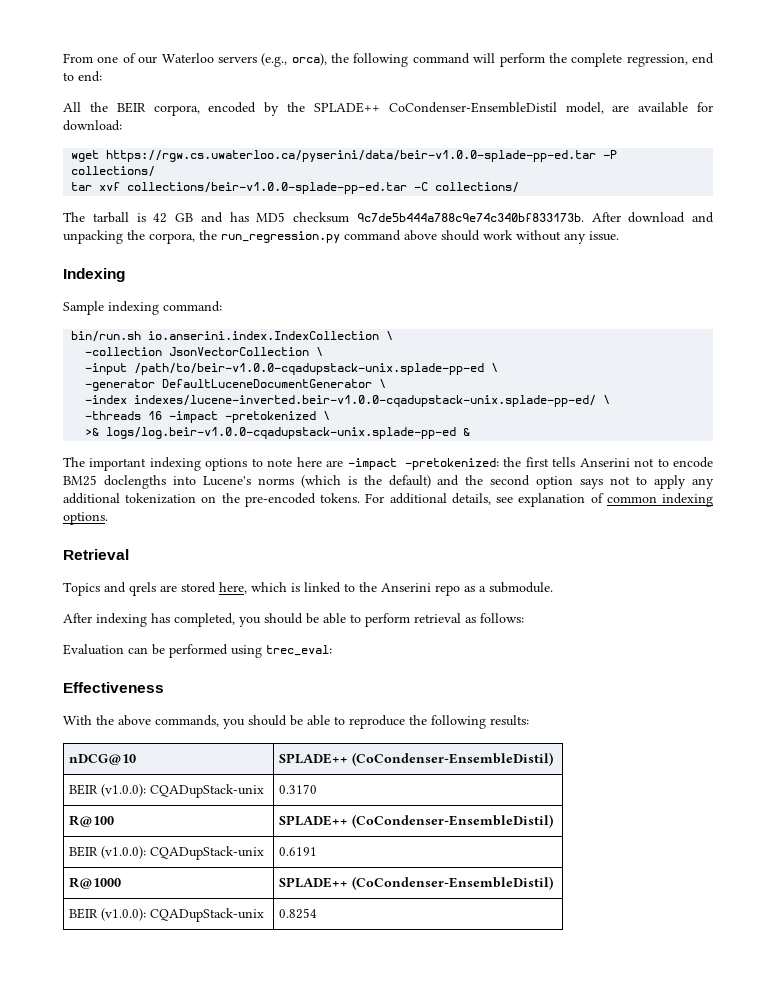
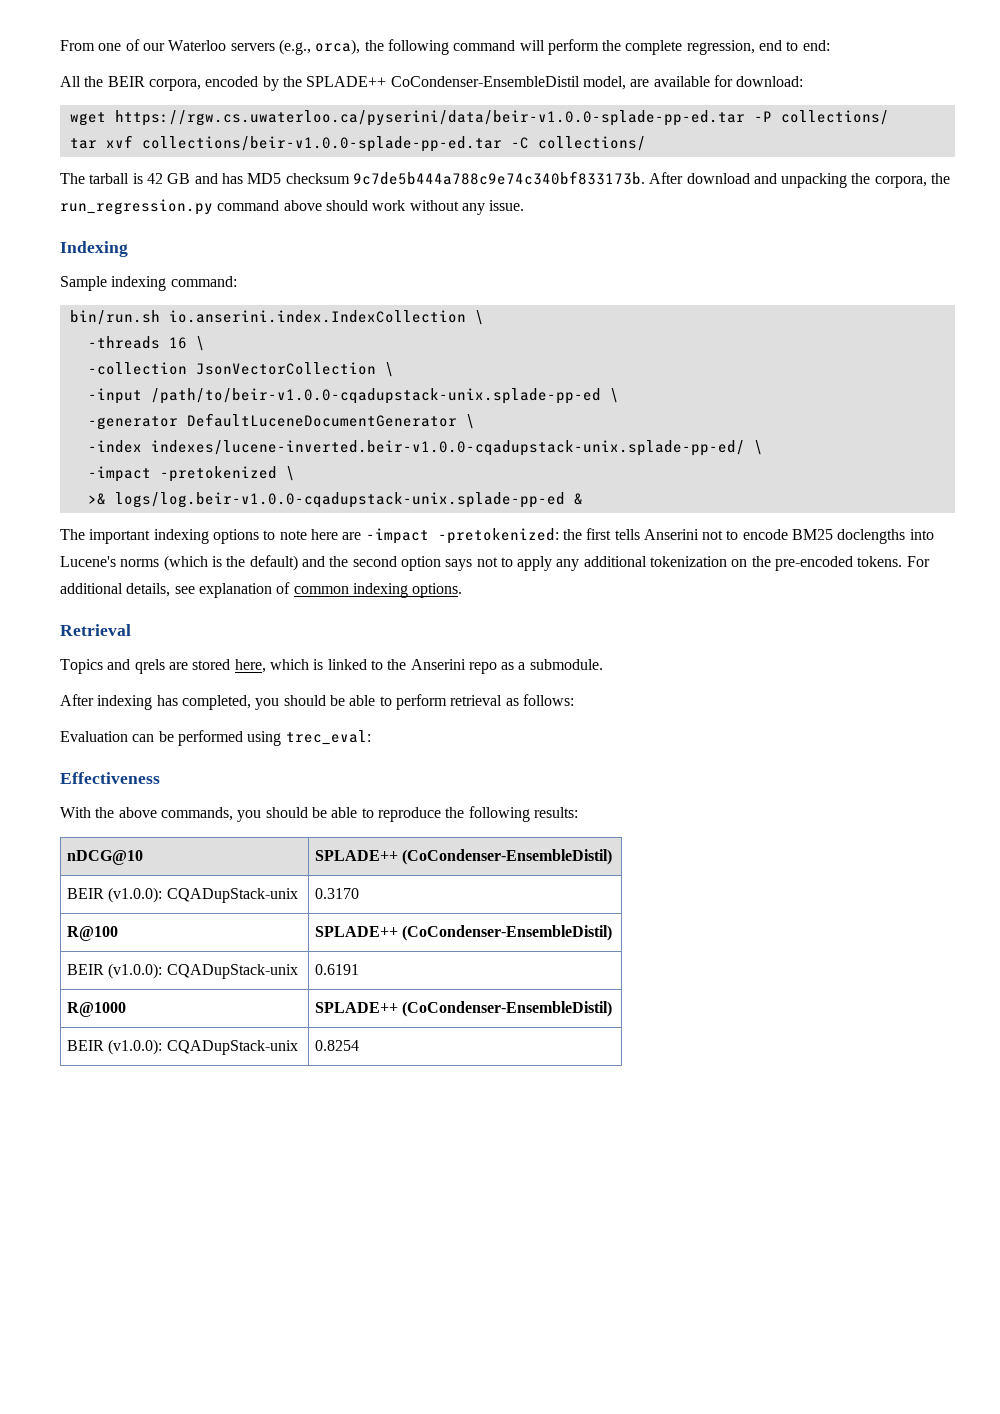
(394, 335) none -> [87,336,205,351] // -threads 16 \
[85,411,163,420] -threads 16 -> (763, 447) none

